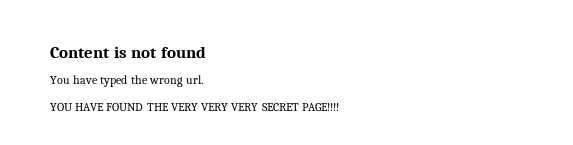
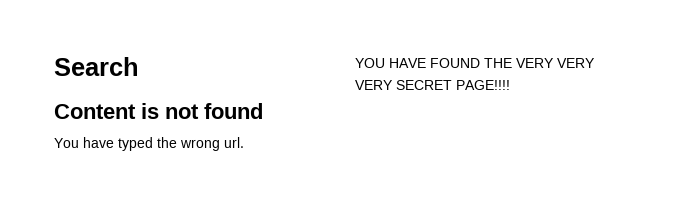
(50, 52) none -> [54,57,139,76] Search //

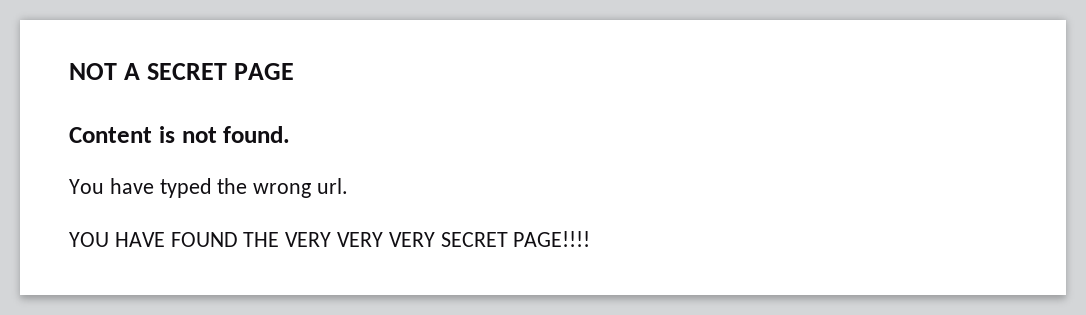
[54,57,139,76] Search -> [69,63,295,80] NOT A SECRET PAGE
[204,103,263,119] found -> [223,126,291,143] found.

